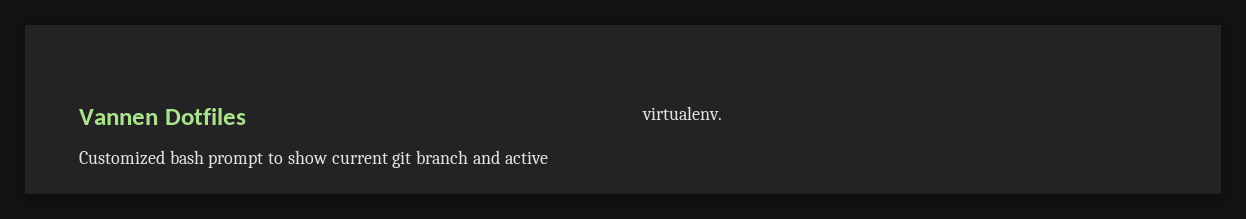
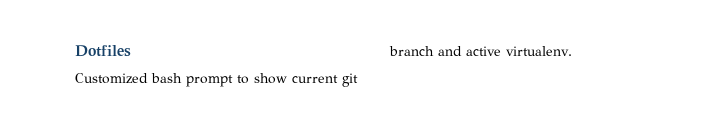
[79,109,158,125] Vannen -> (75, 51) none

